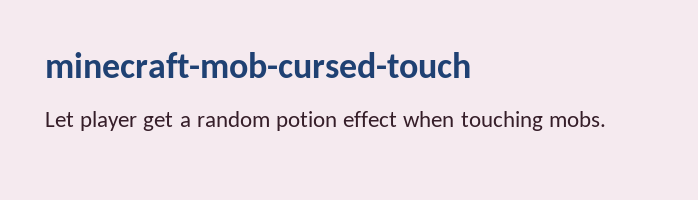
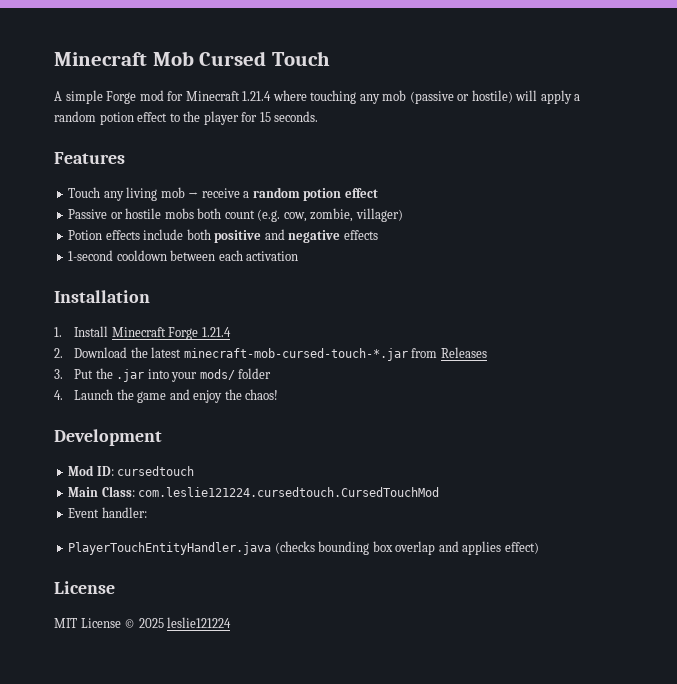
[45,52,471,78] [45,111,606,131] minecraft-mob-cursed-touch // Let player get a random potion effect when touching mobs. -> [54,51,330,66] [54,90,581,104] [54,111,319,125] [54,152,125,164] [68,187,378,201] [68,208,403,222] [68,229,378,243] [68,250,299,261] [54,290,150,303] [54,326,231,340] [54,347,487,361] [54,368,272,382] [54,389,279,403] [54,429,162,446] [68,465,195,476] [68,486,440,497] [68,507,147,518] [68,541,539,555] [54,581,115,594] [54,617,232,628] Minecraft Mob Cursed Touch // A simple Forge mod for Minecraft 1.21.4 where touching any mob (passive or hostile) will apply a random potion effect to the player for 15 seconds. // Features // Touch any living mob → receive a random potion effect // Passive or hostile mobs both count (e.g. cow, zombie, villager) // Potion effects include both positive and negative effects // 1-second cooldown between each activation // Installation // 1. Install Minecraft Forge 1.21.4 // 2. Download the latest minecraft-mob-cursed-touch-*.jar from Releases // 3. Put the .jar into your mods/ folder // 4. Launch the game and enjoy the chaos! // Development // Mod ID: cursedtouch // Main Class: com.leslie121224.cursedtouch.CursedTouchMod // Event handler: // PlayerTouchEntityHandler.java (checks bounding box overlap and applies effect) // License // MIT License © 2025 leslie121224

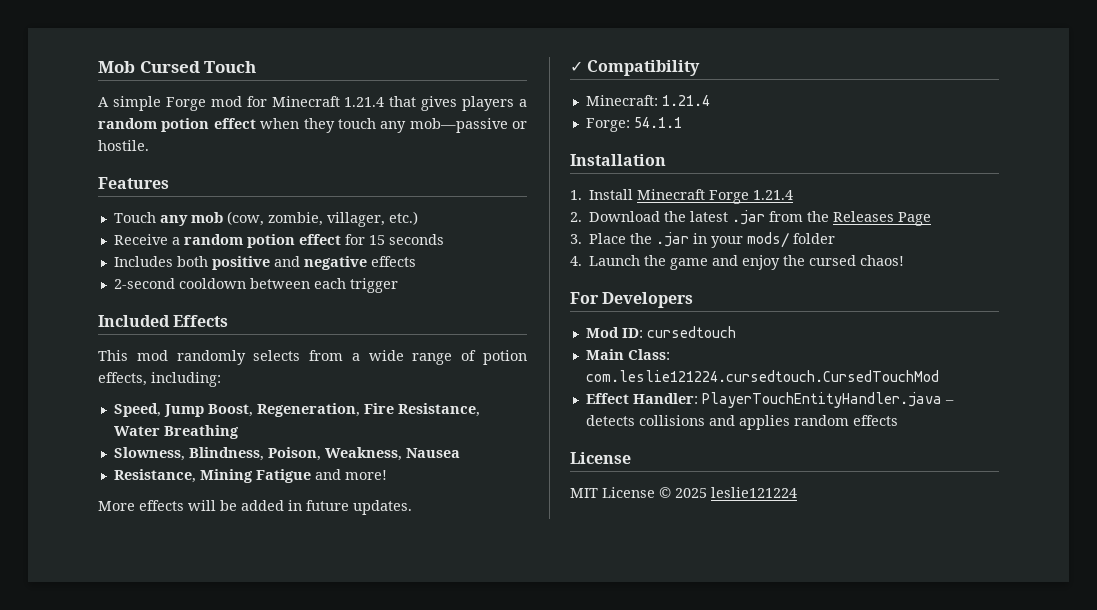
[54,52,147,66] Minecraft -> (98, 67) none
[272,90,581,104] [54,111,319,125] [54,152,125,164] [68,187,378,201] [68,208,403,222] [68,229,184,240] where touching any mob (passive or hostile) will apply a random potion effect to the player for 15 seconds. // Features // Touch any living mob → receive a random potion effect // Passive or hostile mobs both count (e.g. cow, zombie, villager) // Potion effects include -> [389,96,527,111] [98,118,527,133] [98,140,149,151] [98,177,169,189] [113,211,418,227] [113,234,444,248] [113,256,173,267] that gives players a random potion effect when they touch any mob—passive or hostile. // Features // Touch any mob (cow, zombie, villager, etc.) // Receive a random potion effect for 15 seconds // Includes
[68,250,114,261] 1-second -> [113,278,175,289] 2-second
[246,251,299,261] activation -> [349,278,398,293] [98,315,229,327] [98,350,527,365] [98,372,221,387] [113,403,480,417] [113,425,239,439] [113,447,460,461] [113,469,387,483] [98,500,412,515] [570,60,701,76] [585,95,710,106] [585,117,682,132] trigger // Included Effects // This mod randomly selects from a wide range of potion effects, including: // Speed, Jump Boost, Regeneration, Fire Resistance, Water Breathing // Slowness, Blindness, Poison, Weakness, Nausea // Resistance, Mining Fatigue and more! // More effects will be added in future updates. // ✓ Compatibility // Minecraft: 1.21.4 // Forge: 54.1.1
[183,348,438,361] minecraft-mob-cursed-touch-*.jar from -> [732,210,830,225] .jar from the
(487, 352) none -> [898,212,932,226] Page
[74,369,94,379] Put -> [589,233,627,244] Place
[147,369,169,379] into -> [693,233,708,244] in
(242, 394) none -> [809,255,857,266] cursed
[54,429,162,446] Development -> [570,292,694,308] For Developers
[68,507,147,518] [68,541,539,555] Event handler: // PlayerTouchEntityHandler.java (checks bounding box overlap and applies effect) -> [585,392,954,408] [585,415,898,430] Effect Handler: PlayerTouchEntityHandler.java – detects collisions and applies random effects

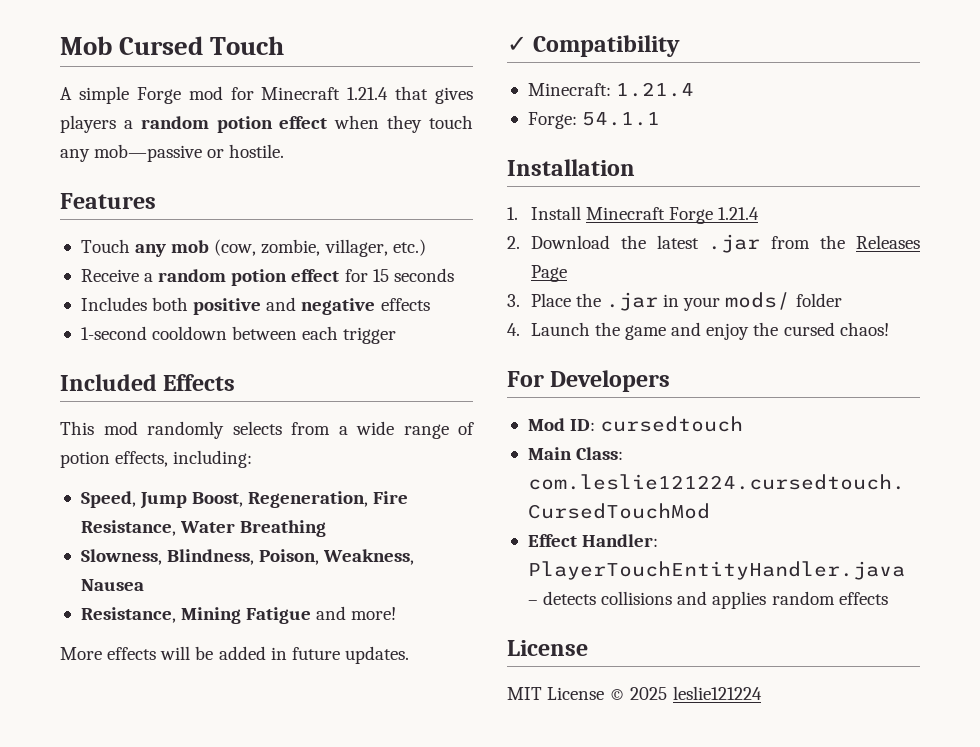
[113,278,175,289] 2-second -> [80,326,147,340] 1-second

